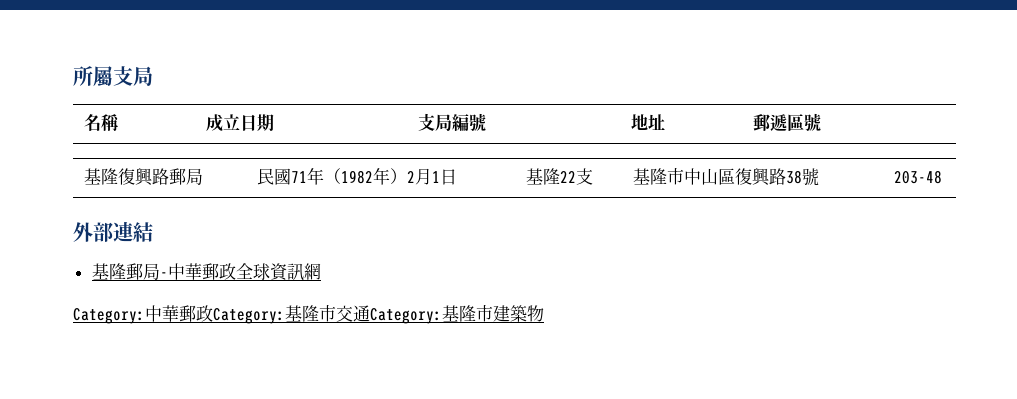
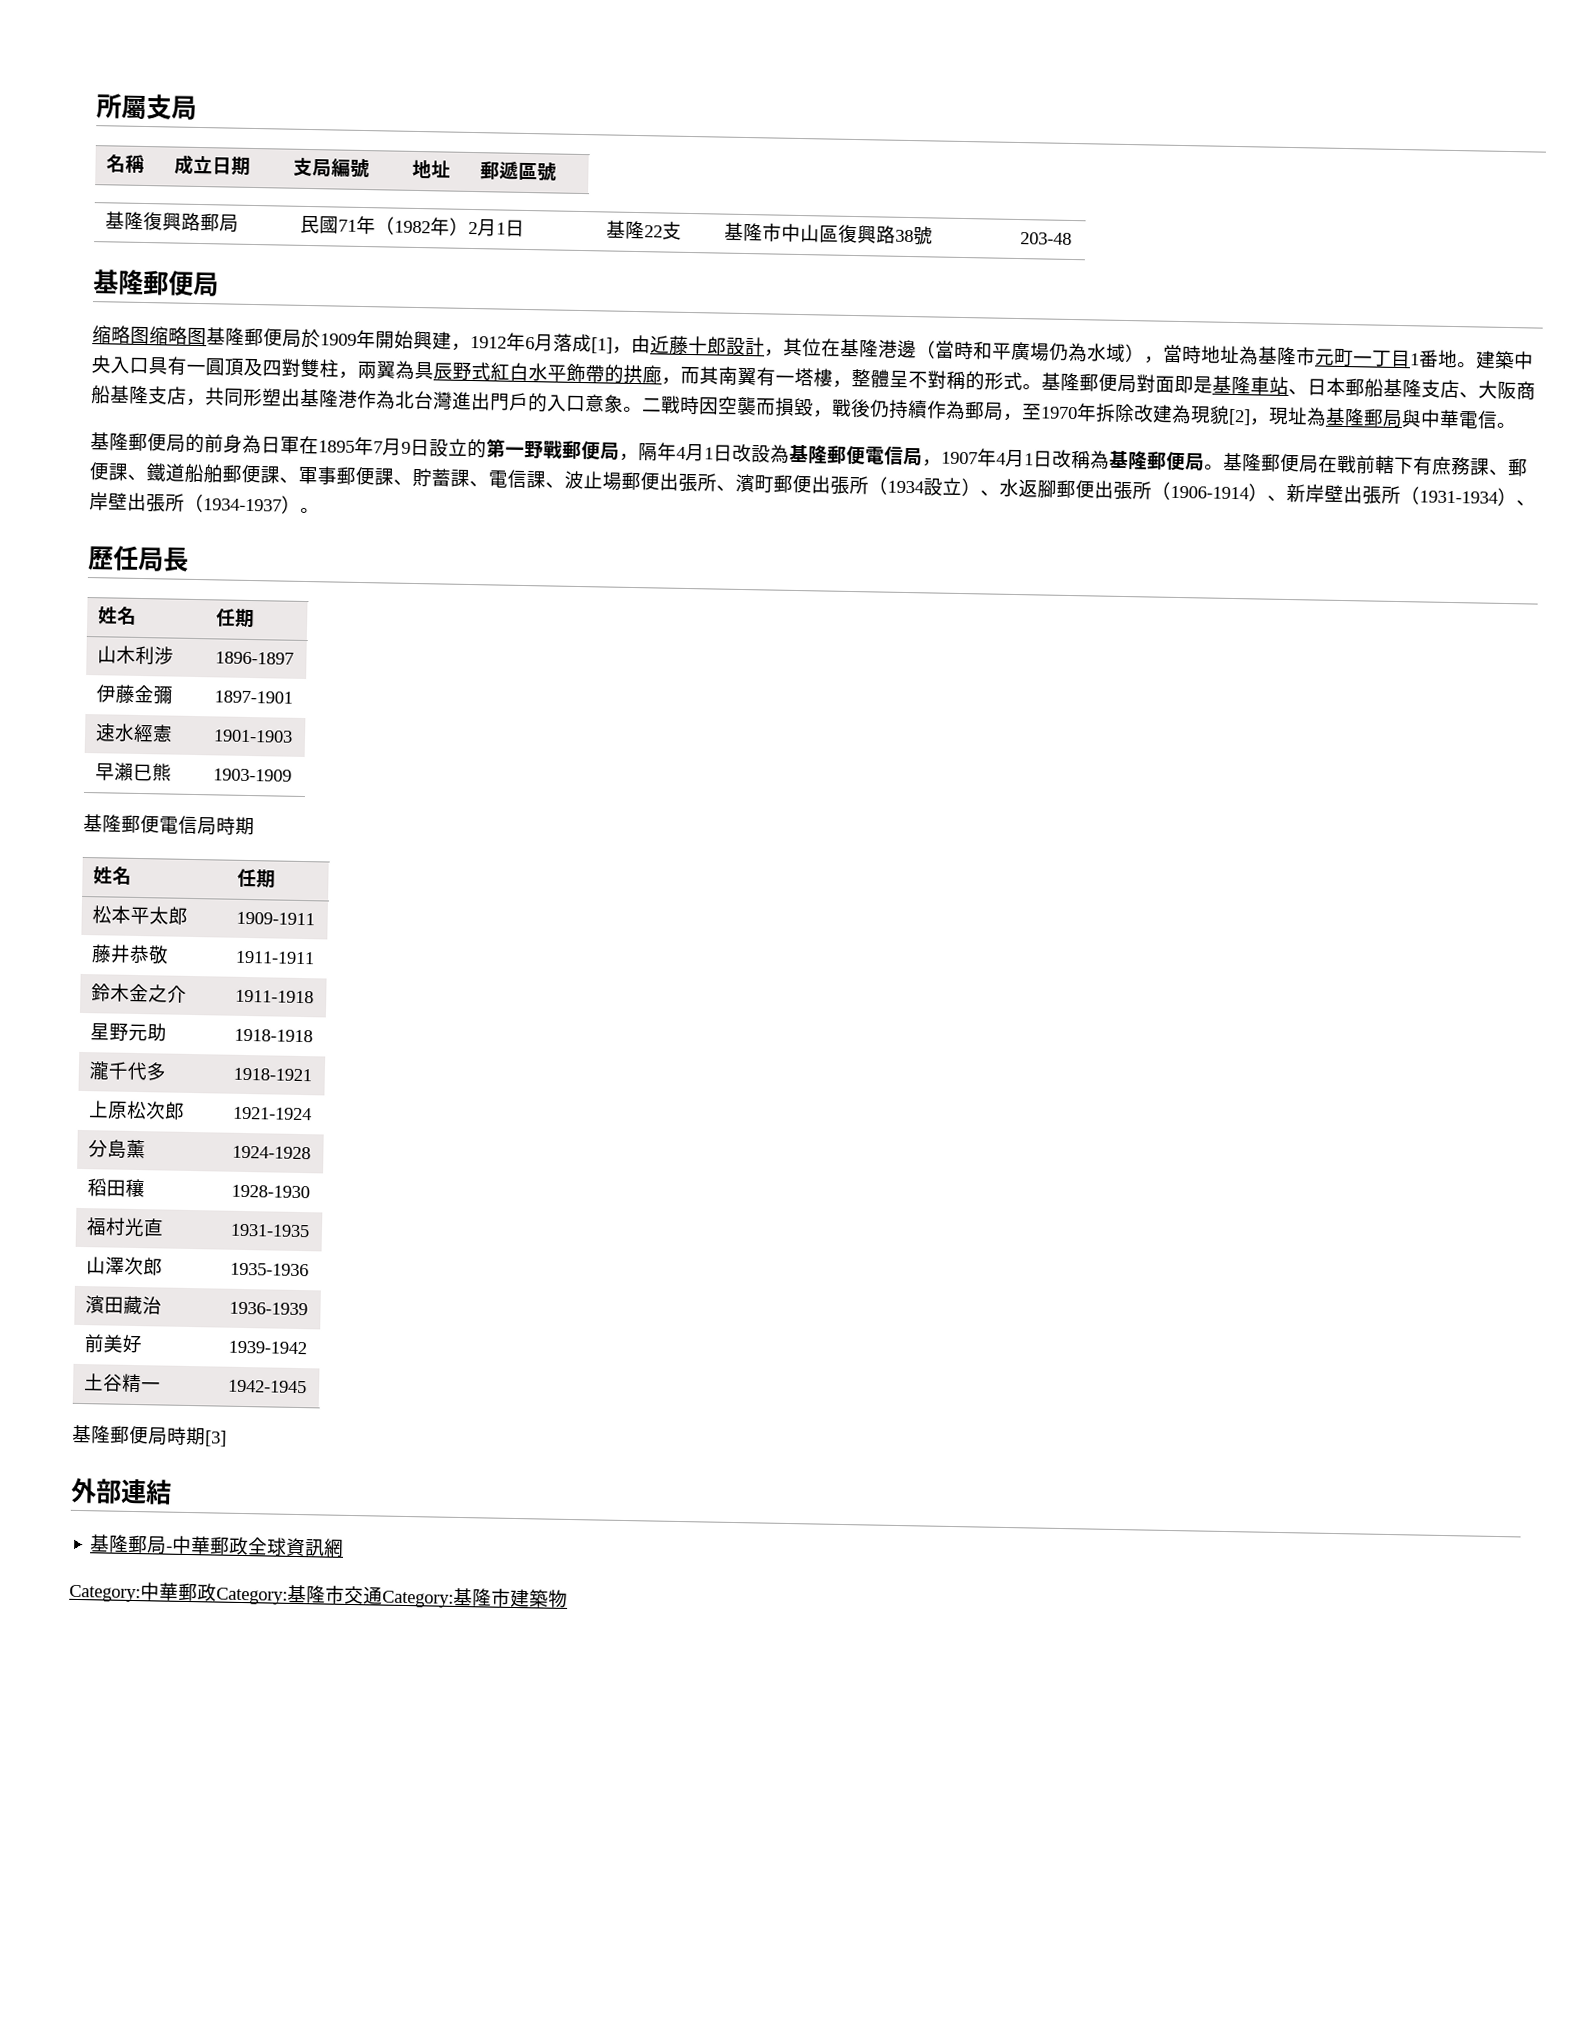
(943, 177) none -> [93,269,219,297] [92,325,1534,370] [91,355,1536,400] [91,385,1516,429] [90,432,1528,477] [89,462,1536,507] [89,492,320,514] [88,545,189,572] [98,606,138,625] [216,608,256,629] [97,645,175,665] [215,651,295,665] [96,684,174,705] [214,690,294,704] [95,723,174,743] [213,729,294,743] [95,762,173,782] [213,768,293,782] [83,813,255,836] [93,866,133,885] [237,868,277,889] [92,905,189,925] [236,911,316,926] [91,944,170,965] [235,950,316,965] [91,983,188,1003] [235,989,315,1004] [90,1022,168,1042] [234,1028,314,1043] [89,1061,168,1081] [233,1067,313,1082] [89,1100,186,1120] [233,1106,313,1121] [88,1139,147,1159] [232,1145,312,1160] [87,1178,146,1198] [231,1184,311,1199] [86,1217,165,1238] [230,1223,311,1238] [86,1256,164,1276] [230,1262,310,1277] [85,1295,163,1316] [229,1301,309,1316] [84,1334,144,1354] [228,1340,308,1355] [84,1373,162,1393] [228,1379,308,1394] [72,1424,227,1447] // 基隆郵便局 // 缩略图缩略图基隆郵便局於1909年開始興建，1912年6月落成[1]，由近藤十郎設計，其位在基隆港邊（當時和平廣場仍為水域），當時地址為基隆市元町一丁目1番地。建築中央入口具有一圓頂及四對雙柱，兩翼為具辰野式紅白水平飾帶的拱廊，而其南翼有一塔樓，整體呈不對稱的形式。基隆郵便局對面即是基隆車站、日本郵船基隆支店、大阪商船基隆支店，共同形塑出基隆港作為北台灣進出門戶的入口意象。二戰時因空襲而損毀，戰後仍持續作為郵局，至1970年拆除改建為現貌[2]，現址為基隆郵局與中華電信。 // 基隆郵便局的前身為日軍在1895年7月9日設立的第一野戰郵便局，隔年4月1日改設為基隆郵便電信局，1907年4月1日改稱為基隆郵便局。基隆郵便局在戰前轄下有庶務課、郵便課、鐵道船舶郵便課、軍事郵便課、貯蓄課、電信課、波止場郵便出張所、濱町郵便出張所（1934設立）、水返腳郵便出張所（1906-1914）、新岸壁出張所（1931-1934）、岸壁出張所（1934-1937）。 // 歷任局長 // 姓名 | 任期 // 山木利涉 | 1896-1897 // 伊藤金彌 | 1897-1901 // 速水經憲 | 1901-1903 // 早瀨巳熊 | 1903-1909 // 基隆郵便電信局時期 // 姓名 | 任期 // 松本平太郎 | 1909-1911 // 藤井恭敬 | 1911-1911 // 鈴木金之介 | 1911-1918 // 星野元助 | 1918-1918 // 瀧千代多 | 1918-1921 // 上原松次郎 | 1921-1924 // 分島薰 | 1924-1928 // 稻田穰 | 1928-1930 // 福村光直 | 1931-1935 // 山澤次郎 | 1935-1936 // 濱田藏治 | 1936-1939 // 前美好 | 1939-1942 // 土谷精一 | 1942-1945 // 基隆郵便局時期[3]

